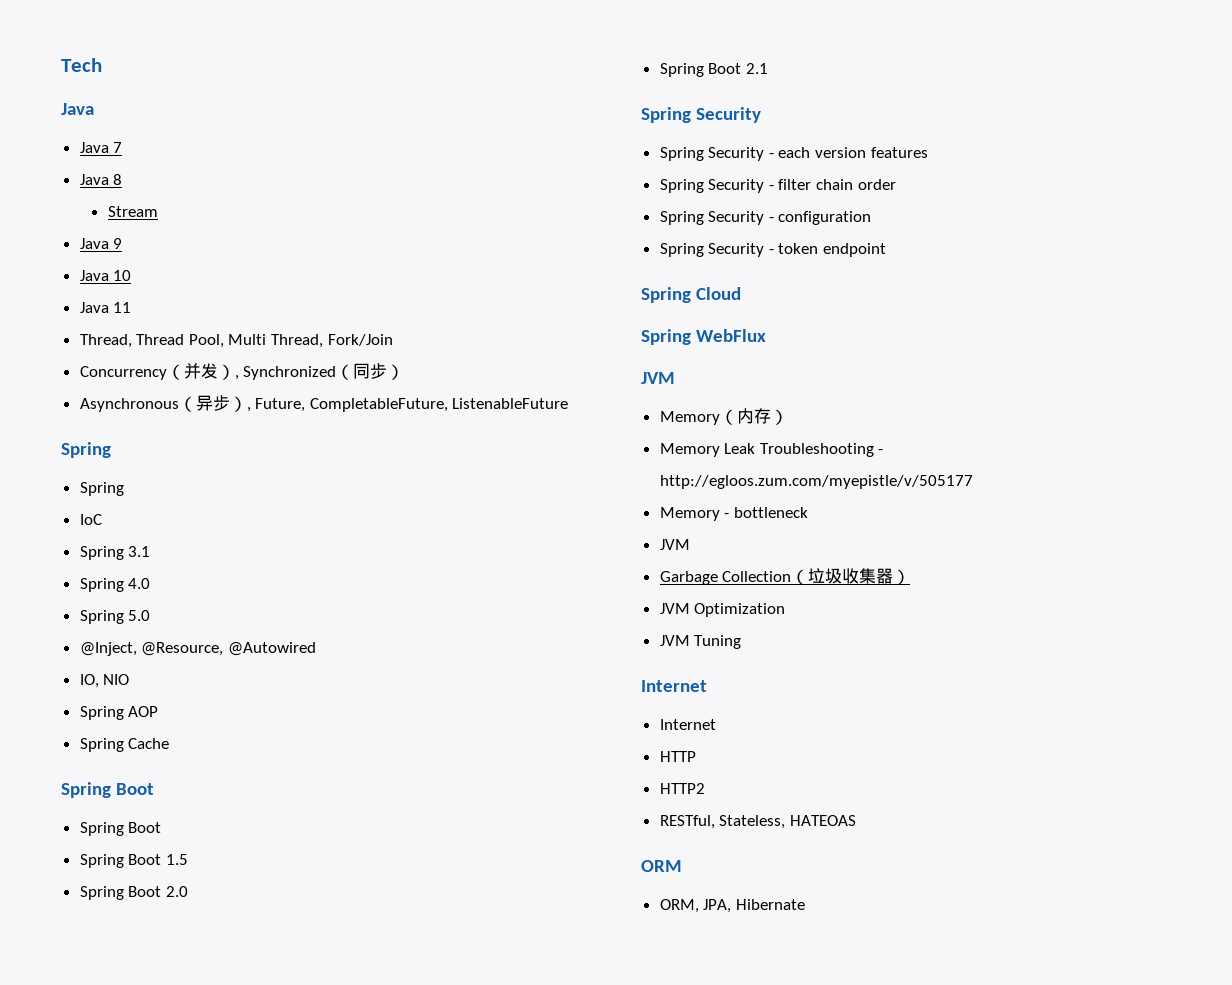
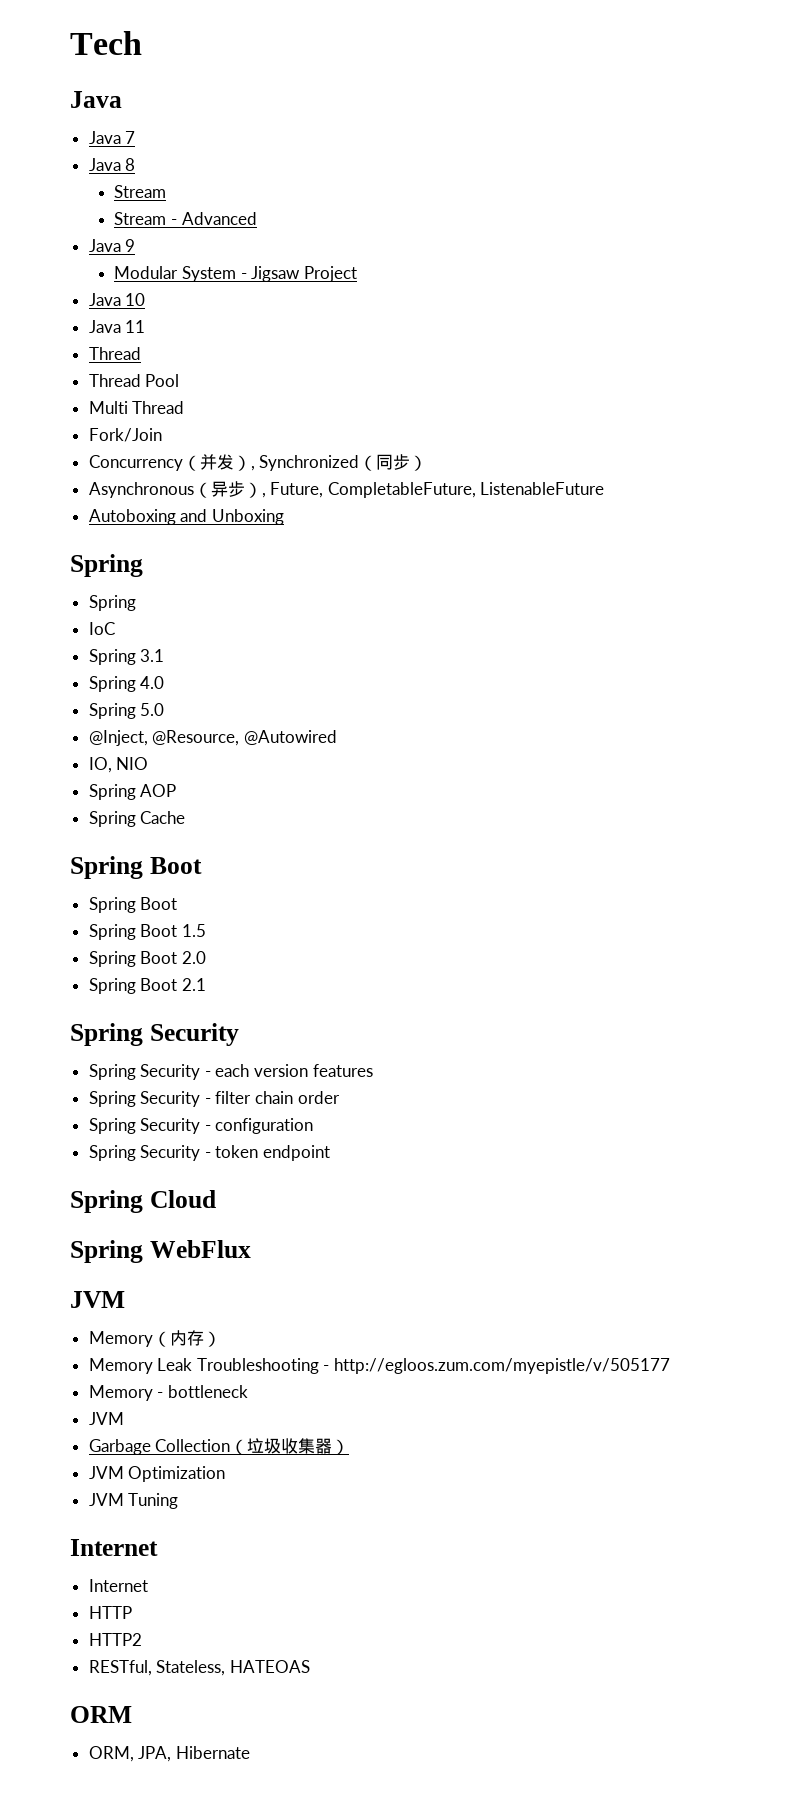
(158, 211) none -> [114,212,257,225] // Stream - Advanced
(123, 243) none -> [114,266,357,282] // Modular System - Jigsaw Project
[79,334,324,348] Thread, Thread Pool, Multi Thread, -> [88,347,141,360] [88,374,180,387] [88,401,185,414] Thread // Thread Pool // Multi Thread //
(569, 403) none -> [88,509,284,525] // Autoboxing and Unboxing

